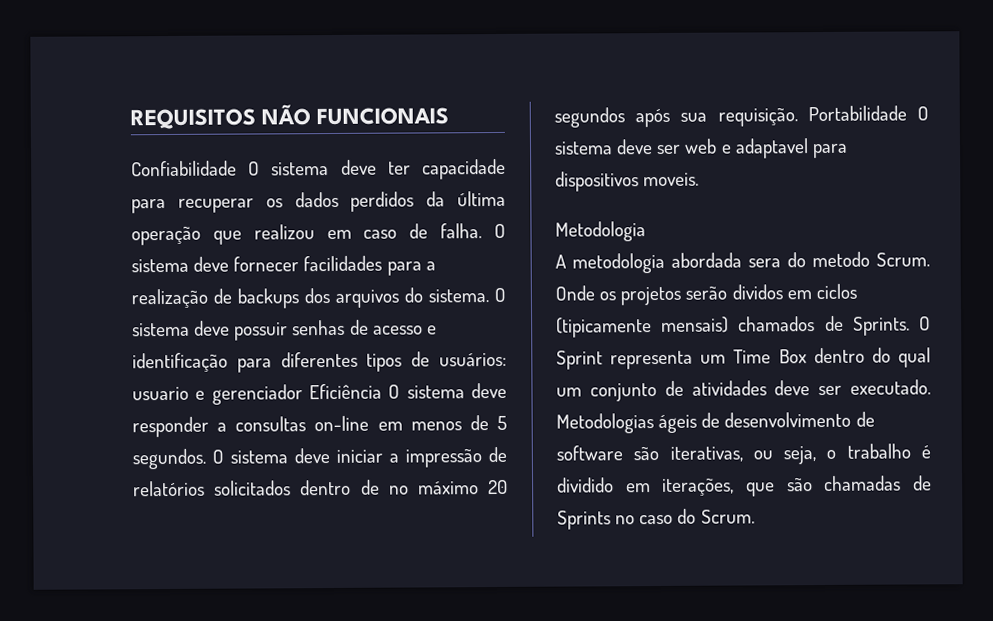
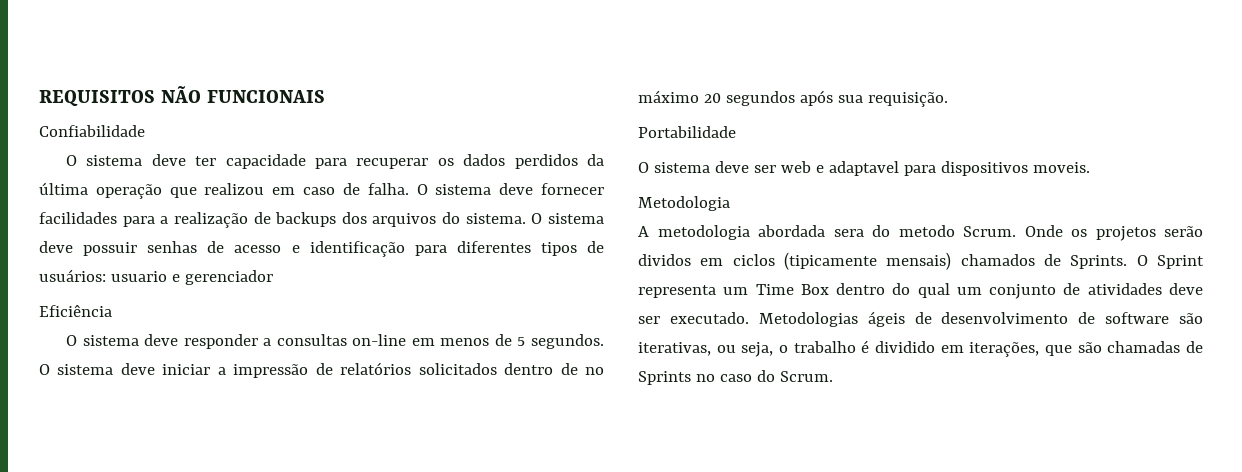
(237, 168) none -> (145, 131) //
(303, 394) none -> (273, 277) //
(382, 391) none -> (112, 311) //
(798, 117) none -> (948, 99) //
(907, 113) none -> (736, 132) //

